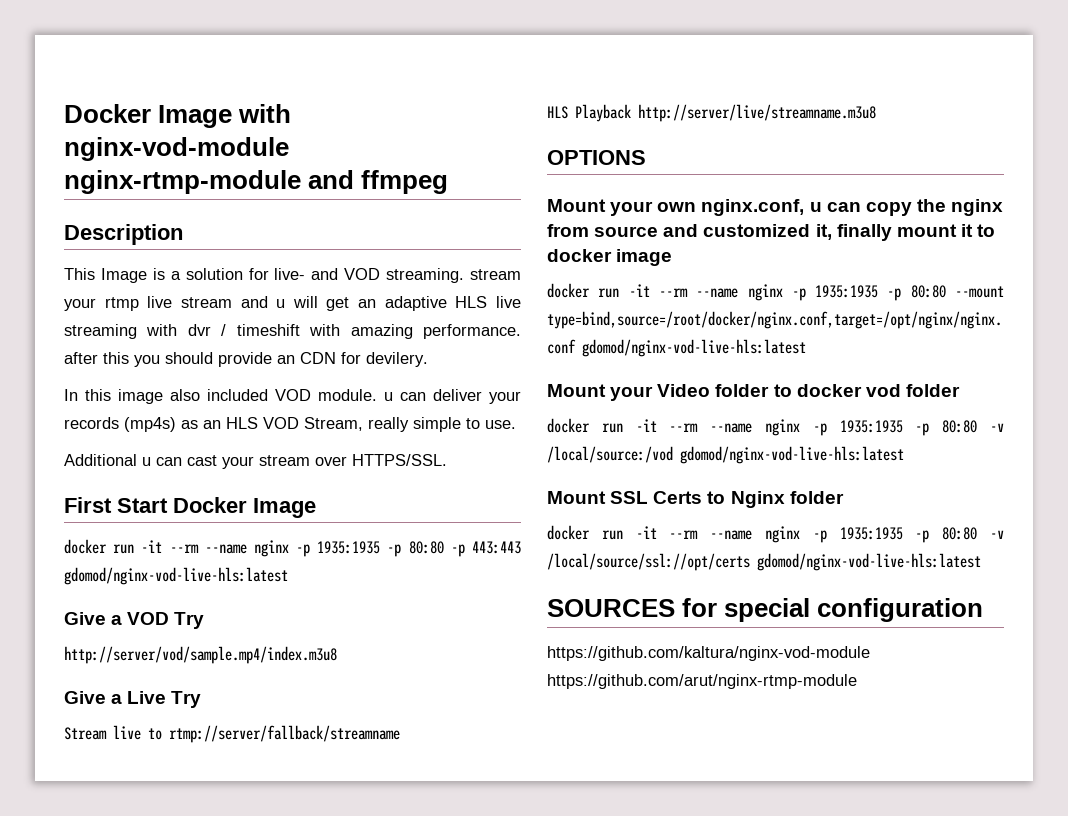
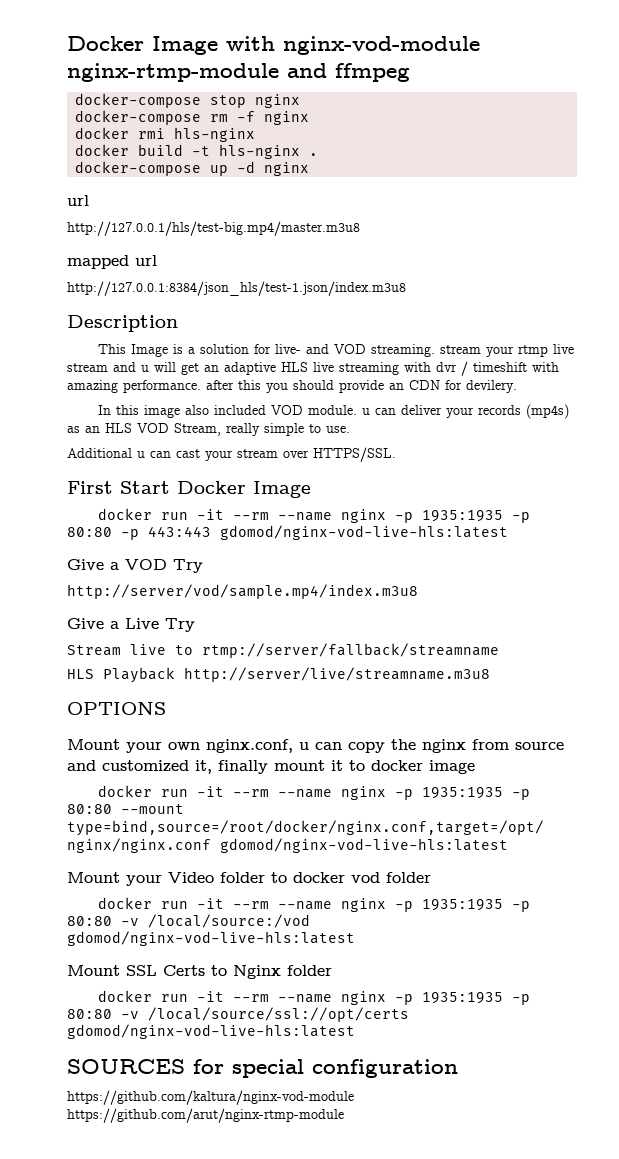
(449, 182) none -> [75,93,301,108] [75,110,310,125] [75,127,256,142] [75,144,319,159] [75,161,310,176] [67,195,89,206] [67,221,360,236] [67,255,157,269] [67,281,406,296] // docker-compose stop nginx // docker-compose rm -f nginx // docker rmi hls-nginx // docker build -t hls-nginx . // docker-compose up -d nginx // url // http://127.0.0.1/hls/test-big.mp4/master.m3u8 // mapped url // http://127.0.0.1:8384/json_hls/test-1.json/index.m3u8

